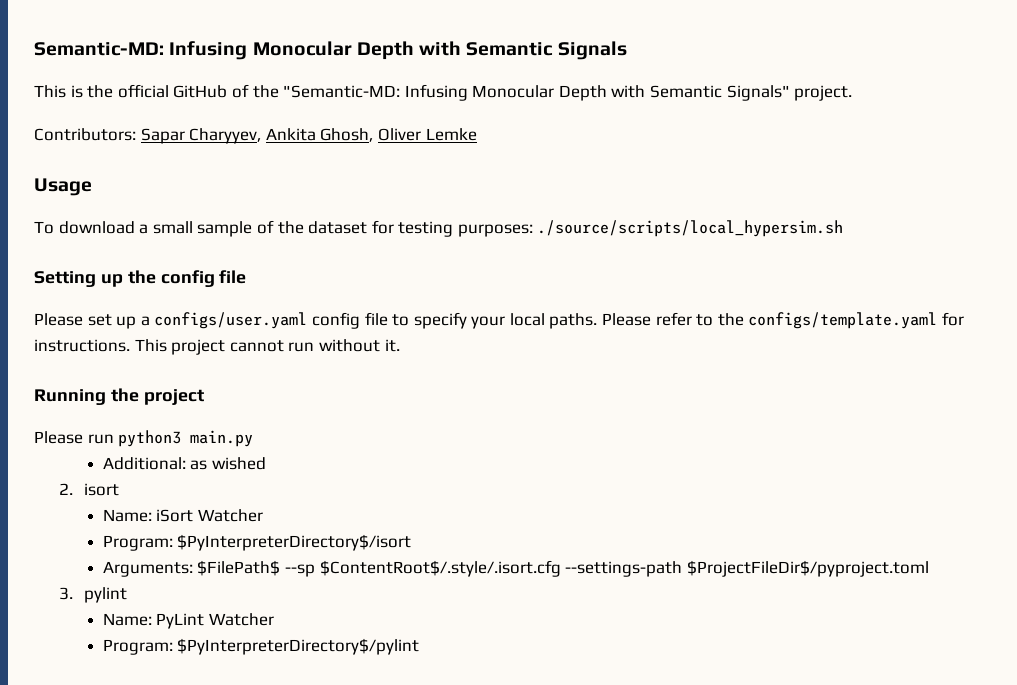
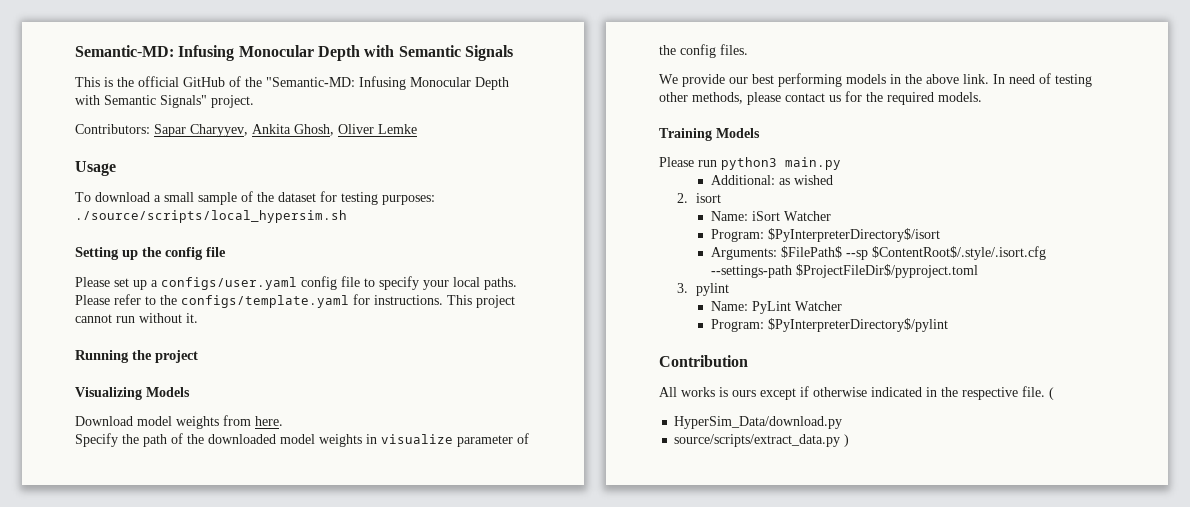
(204, 397) none -> [75,387,190,400] [75,415,283,429] [75,433,529,447] [659,44,748,58] [659,73,1092,87] [659,91,982,105] [659,128,760,141] // Visualizing Models // Download model weights from here. // Specify the path of the downloaded model weights in visualize parameter of the config files. // We provide our best performing models in the above link. In need of testing other methods, please contact us for the required models. // Training Models
(420, 646) none -> [659,355,748,367] [659,386,1054,400] [674,416,843,429] [674,434,850,447] // Contribution // All works is ours except if otherwise indicated in the respective file. ( // HyperSim_Data/download.py // source/scripts/extract_data.py )

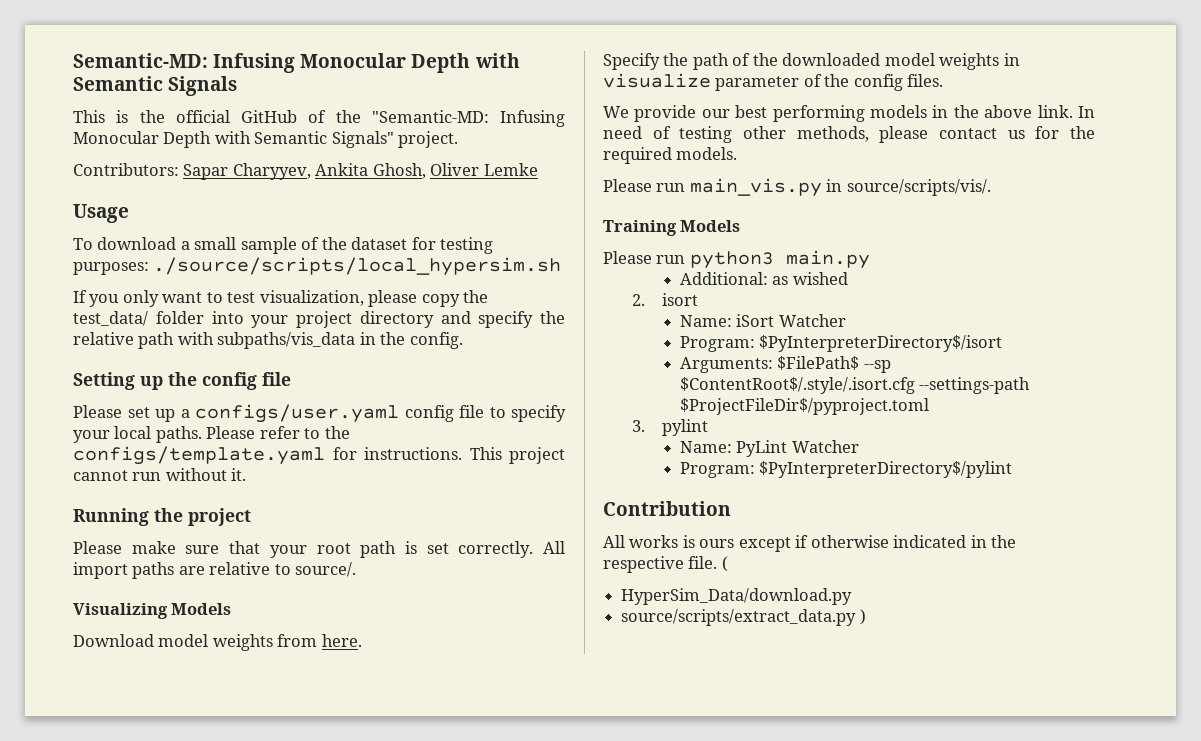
(347, 216) none -> [73,290,489,307] [73,311,565,328] [73,332,463,349] // If you only want to test visualization, please copy the test_data/ folder into your project directory and specify the relative path with subpaths/vis_data in the config.
(198, 356) none -> [73,541,565,558] [73,562,357,579] // Please make sure that your root path is set correctly. All import paths are relative to source/.
(982, 97) none -> [603,178,991,197] // Please run main_vis.py in source/scripts/vis/.

